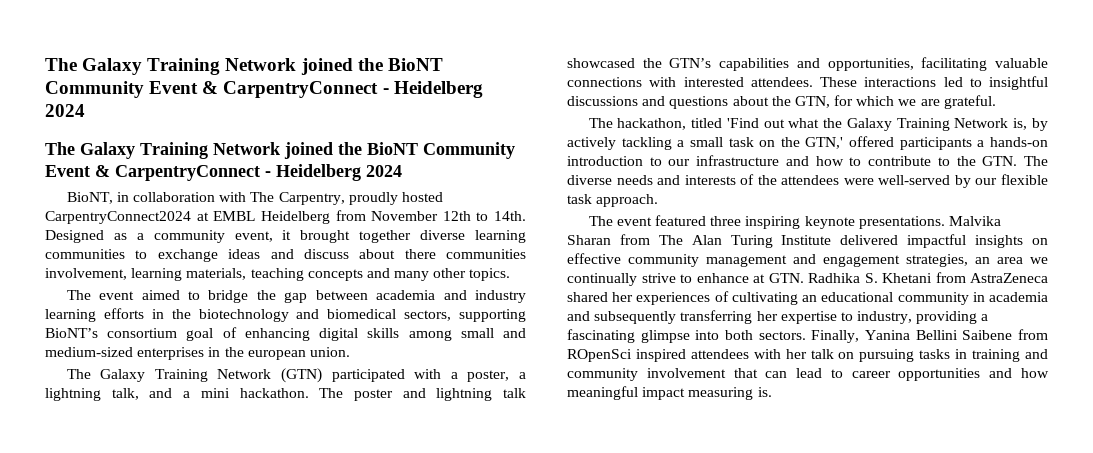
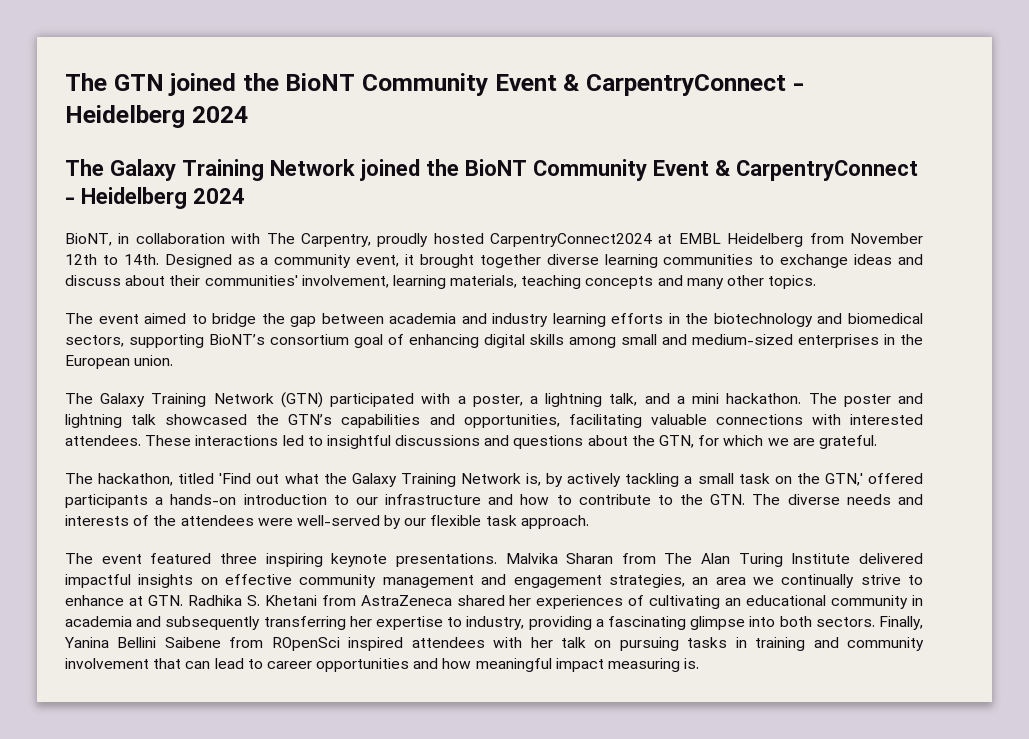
[45,58,297,75] The Galaxy Training Network -> [65,73,164,91] The GTN
[404,249,526,259] there communities -> [169,275,298,286] their communities'
[247,350,306,360] european -> [65,355,130,369] European

